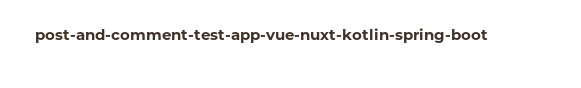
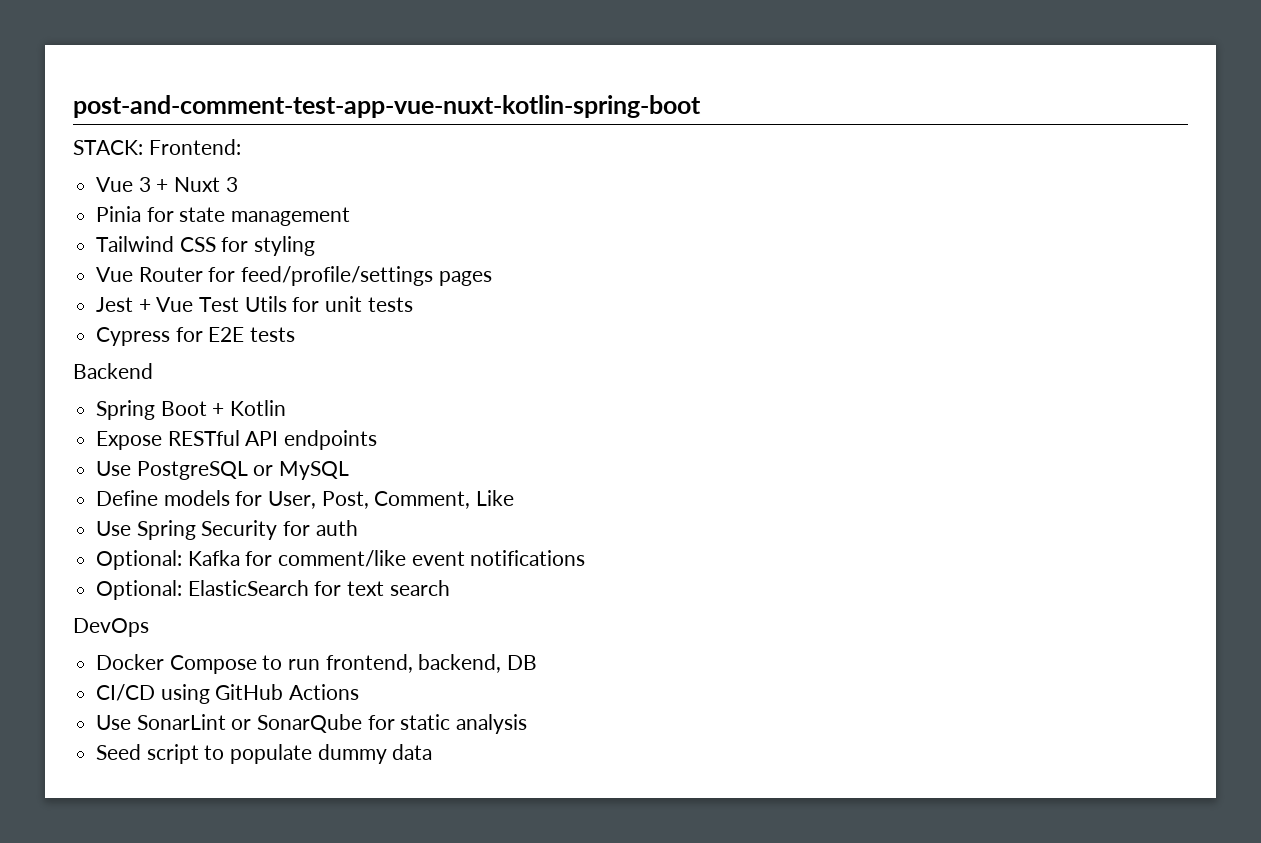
(488, 35) none -> [73,139,241,155] [96,177,238,192] [96,206,351,226] [96,236,316,256] [96,266,492,286] [96,296,413,312] [96,327,296,346] [73,363,153,379] [96,400,287,420] [96,430,378,450] [96,461,350,480] [96,490,515,509] [96,520,358,540] [96,550,586,570] [96,580,450,600] [73,618,149,637] [96,654,538,674] [96,684,360,704] [96,714,528,734] [96,744,433,764] // STACK: Frontend: // Vue 3 + Nuxt 3 // Pinia for state management // Tailwind CSS for styling // Vue Router for feed/profile/settings pages // Jest + Vue Test Utils for unit tests // Cypress for E2E tests // Backend // Spring Boot + Kotlin // Expose RESTful API endpoints // Use PostgreSQL or MySQL // Define models for User, Post, Comment, Like // Use Spring Security for auth // Optional: Kafka for comment/like event notifications // Optional: ElasticSearch for text search // DevOps // Docker Compose to run frontend, backend, DB // CI/CD using GitHub Actions // Use SonarLint or SonarQube for static analysis // Seed script to populate dummy data

